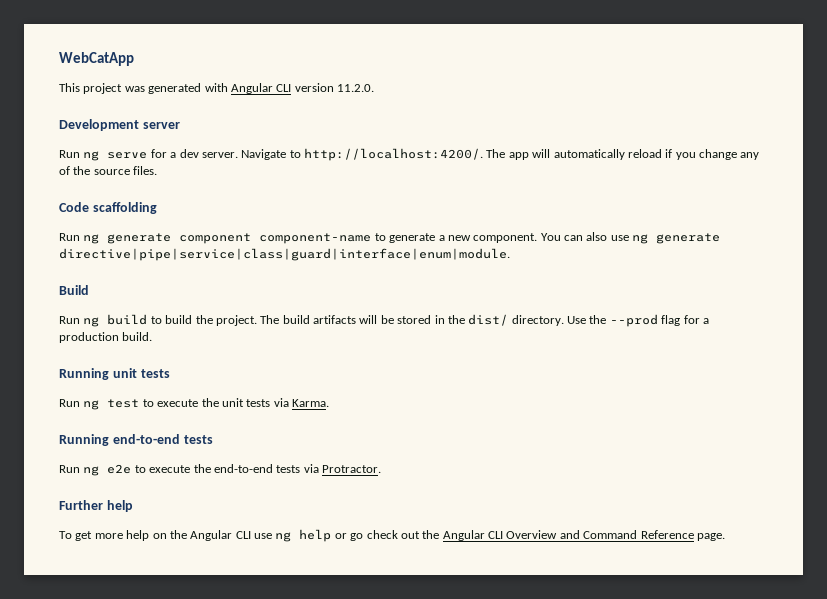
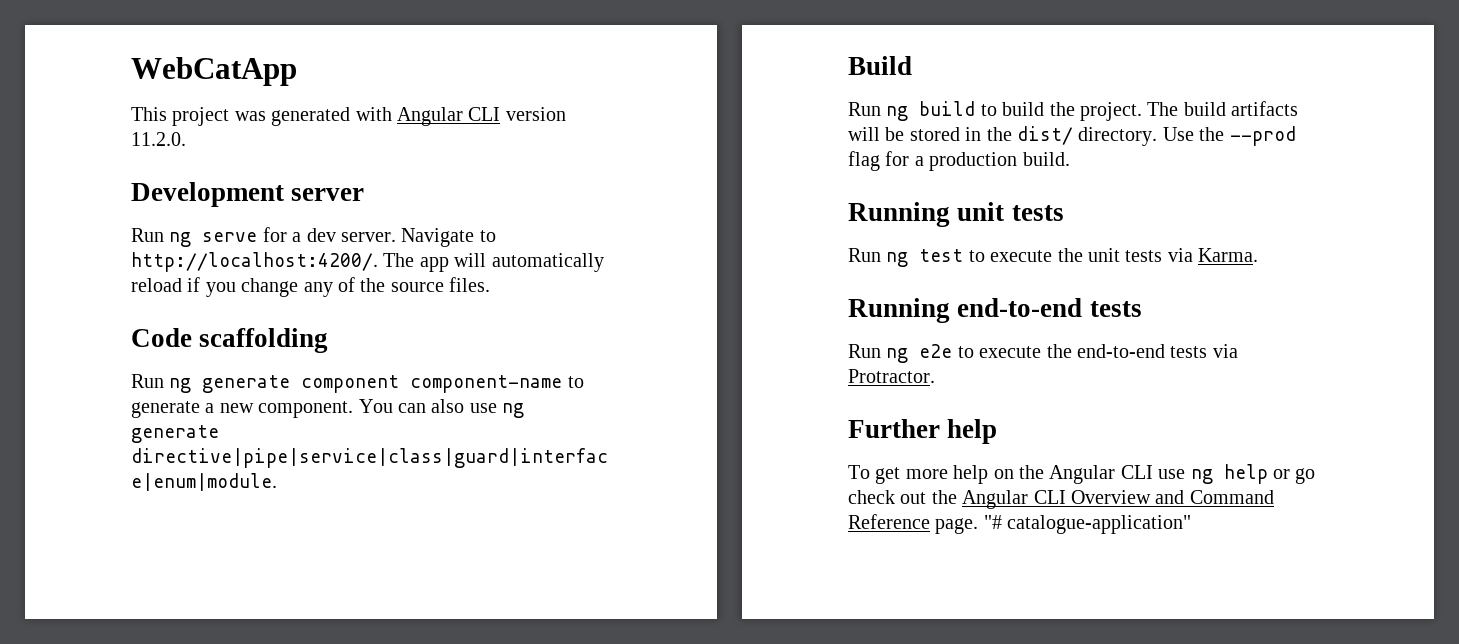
(725, 537) none -> [983,515,1192,534] "# catalogue-application"

